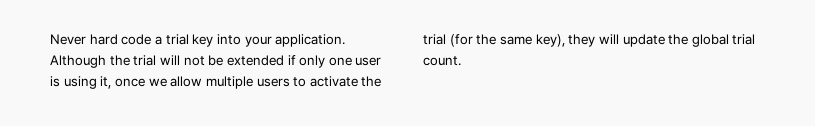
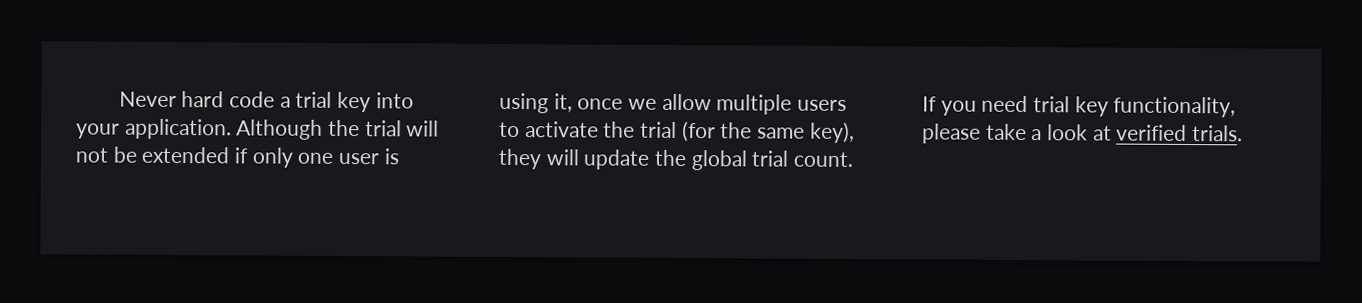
(461, 61) none -> [922,95,1237,118] [922,123,1244,144] If you need trial key functionality, please take a look at verified trials.

